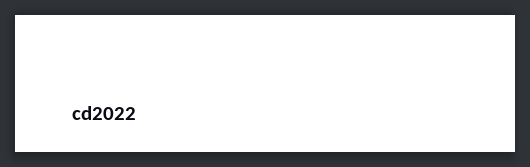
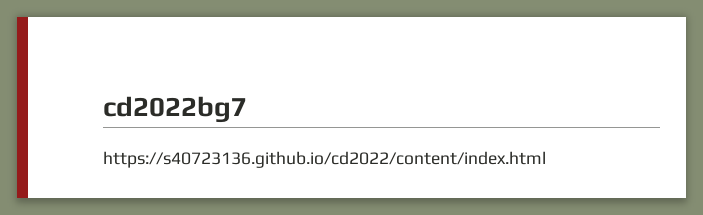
[72,106,136,120] cd2022 -> [103,96,247,123] [103,151,546,168] cd2022bg7 // https://s40723136.github.io/cd2022/content/index.html

